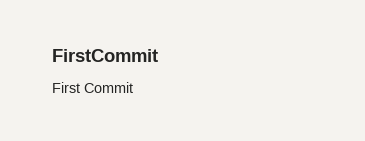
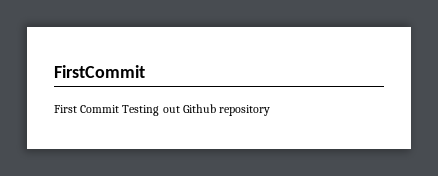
(133, 87) none -> [122,104,271,116] Testing out Github repository

